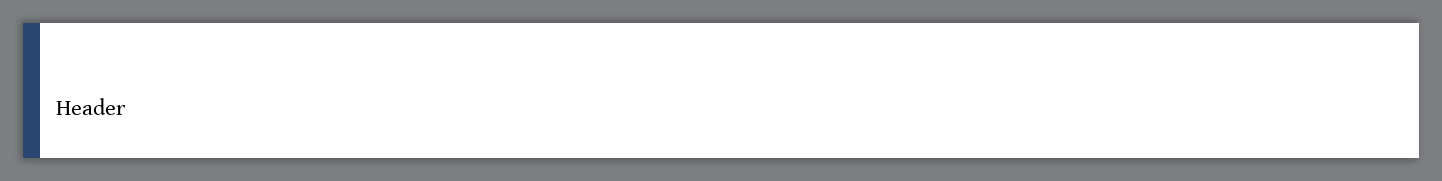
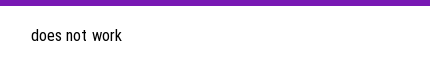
[56,98,126,115] Header -> [31,29,122,41] does not work

